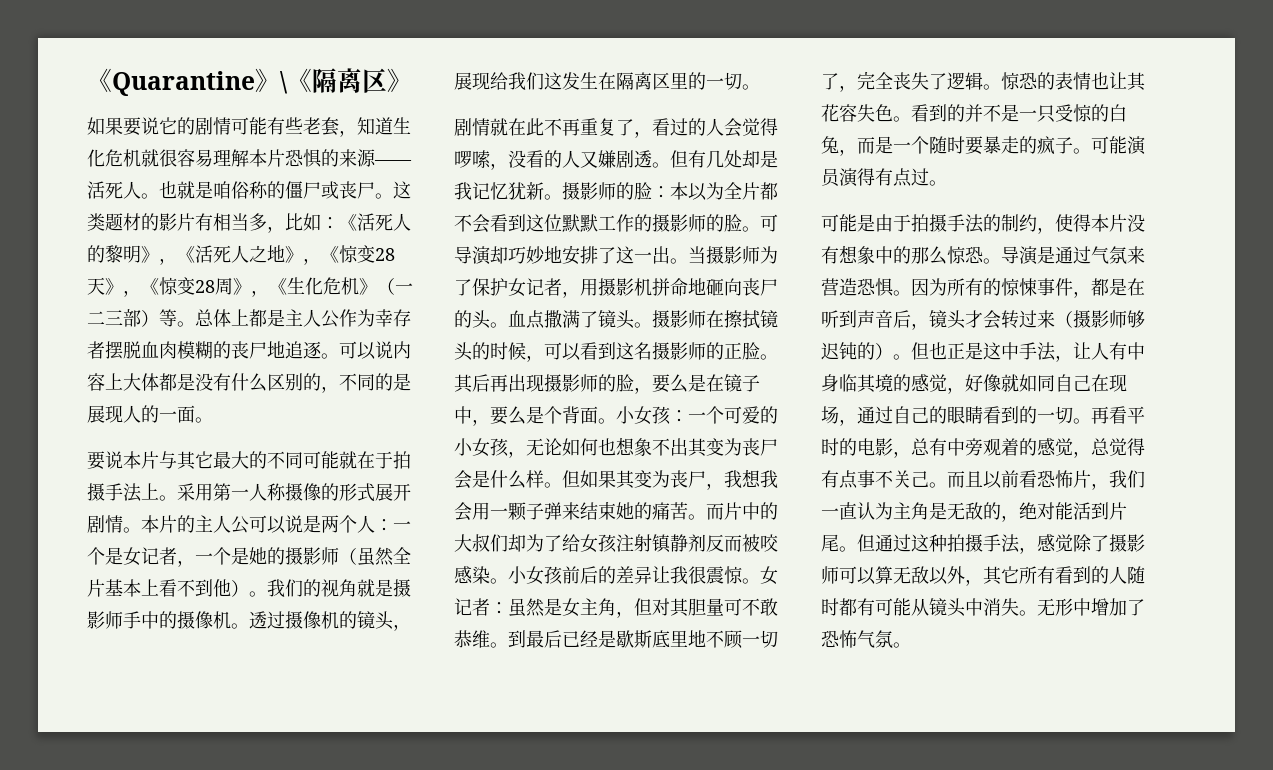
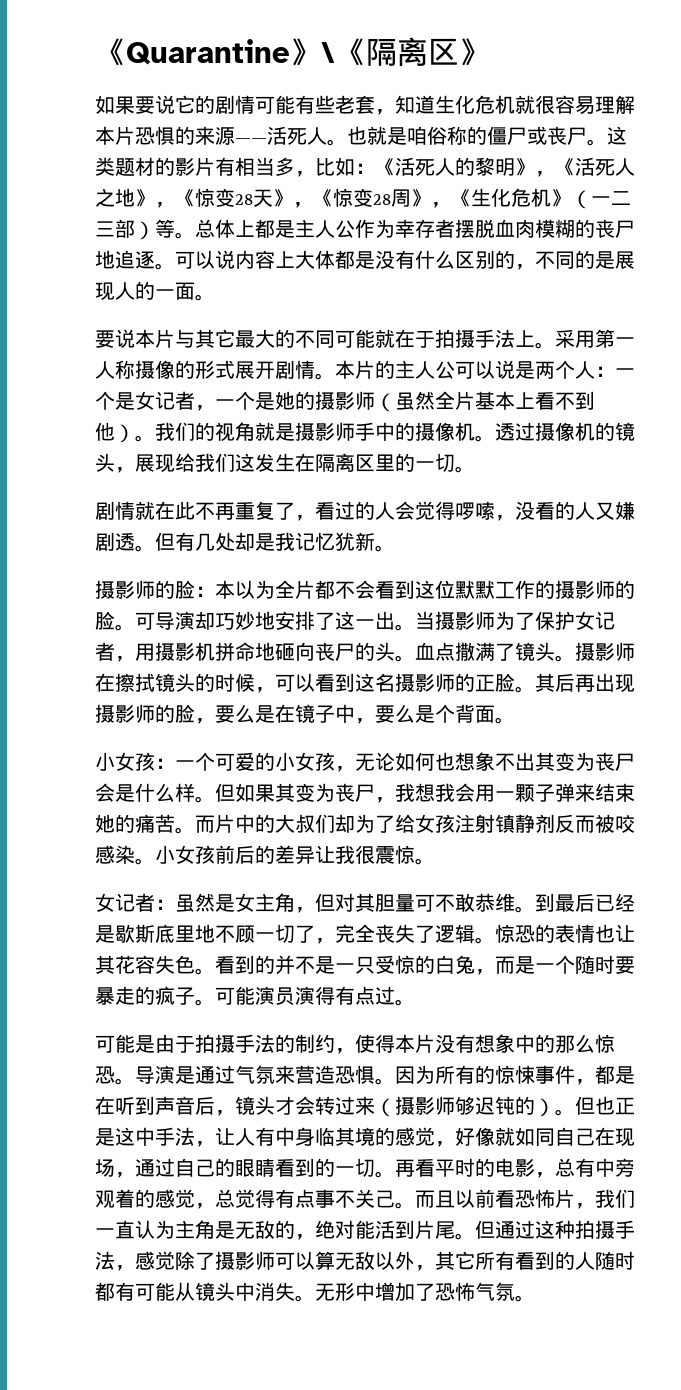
(562, 197) none -> (395, 548) //
(616, 421) none -> (515, 720) //
(760, 581) none -> (435, 861) //

